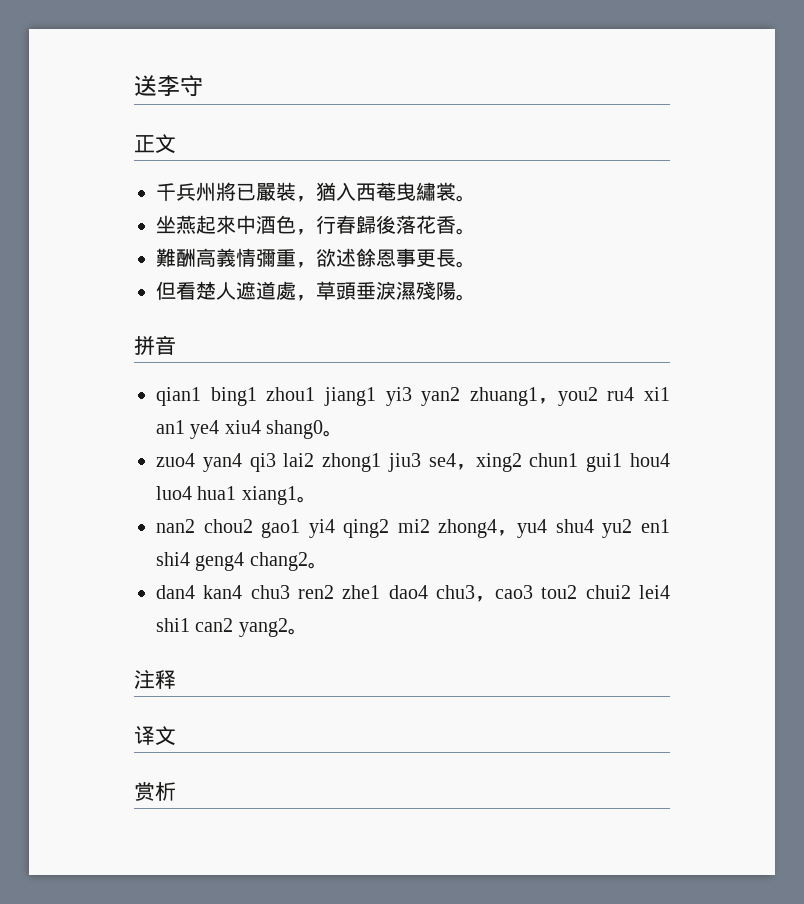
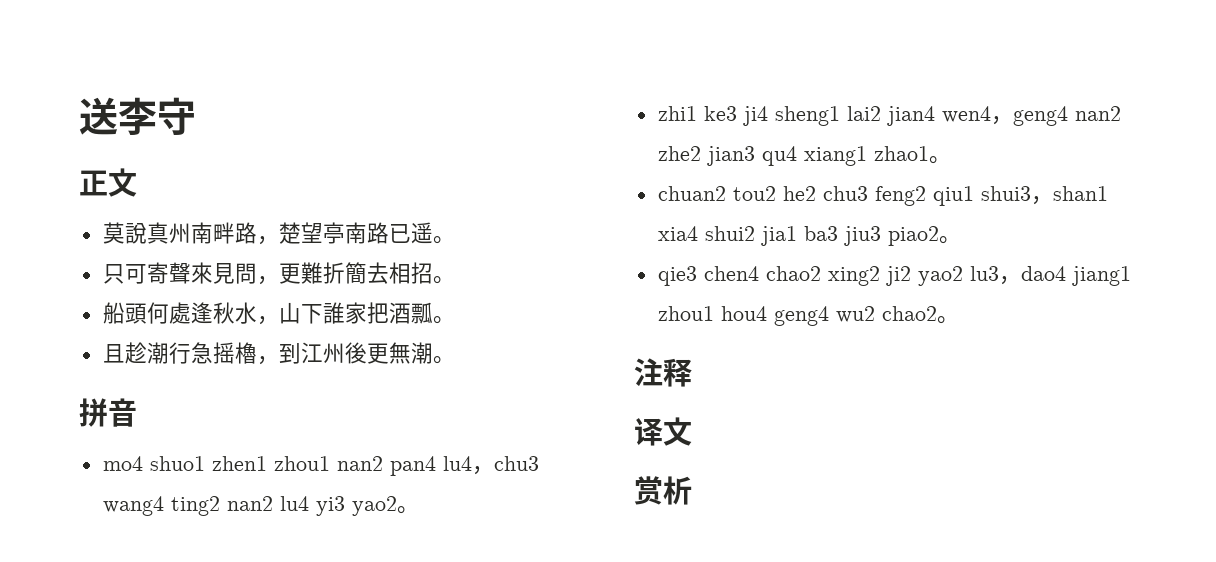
[156,182,476,202] [156,215,476,235] [156,248,476,268] [156,281,476,301] [134,335,176,355] [156,387,670,406] [156,420,344,439] [156,453,670,472] [156,486,317,505] [156,519,670,538] [156,552,328,571] [156,585,670,602] [156,618,288,637] 千兵州將已嚴裝，猶入西菴曳繡裳。 // 坐燕起來中酒色，行春歸後落花香。 // 難酬高義情彌重，欲述餘恩事更長。 // 但看楚人遮道處，草頭垂淚濕殘陽。 // 拼音 // qian1 bing1 zhou1 jiang1 yi3 yan2 zhuang1，you2 ru4 xi1 an1 ye4 xiu4 shang0。 // zuo4 yan4 qi3 lai2 zhong1 jiu3 se4，xing2 chun1 gui1 hou4 luo4 hua1 xiang1。 // nan2 chou2 gao1 yi4 qing2 mi2 zhong4，yu4 shu4 yu2 en1 shi4 geng4 chang2。 // dan4 kan4 chu3 ren2 zhe1 dao4 chu3，cao3 tou2 chui2 lei4 shi1 can2 yang2 -> [102,222,455,245] [102,262,455,285] [102,302,455,325] [102,342,455,365] [79,398,137,427] [102,456,539,476] [102,496,419,516] [657,106,1121,126] [657,146,951,166] [657,186,1108,206] [657,226,961,246] [657,266,1131,286] [657,306,937,326] 莫說真州南畔路，楚望亭南路已遥。 // 只可寄聲來見問，更難折簡去相招。 // 船頭何處逢秋水，山下誰家把酒瓢。 // 且趁潮行急摇櫓，到江州後更無潮。 // 拼音 // mo4 shuo1 zhen1 zhou1 nan2 pan4 lu4，chu3 wang4 ting2 nan2 lu4 yi3 yao2。 // zhi1 ke3 ji4 sheng1 lai2 jian4 wen4，geng4 nan2 zhe2 jian3 qu4 xiang1 zhao1。 // chuan2 tou2 he2 chu3 feng2 qiu1 shui3，shan1 xia4 shui2 jia1 ba3 jiu3 piao2。 // qie3 chen4 chao2 xing2 ji2 yao2 lu3，dao4 jiang1 zhou1 hou4 geng4 wu2 chao2

